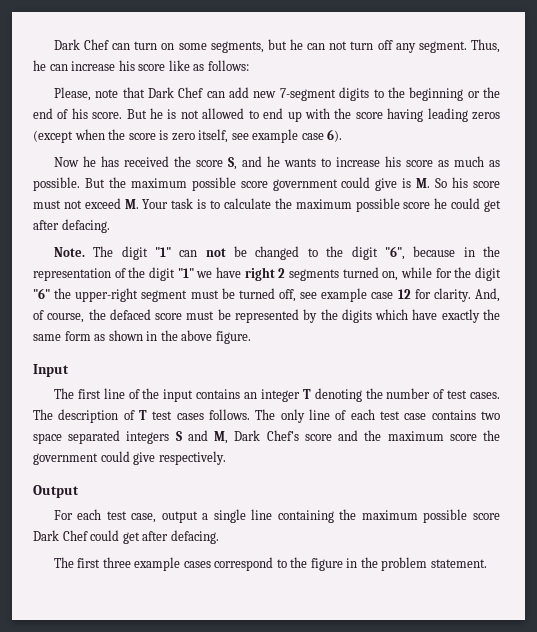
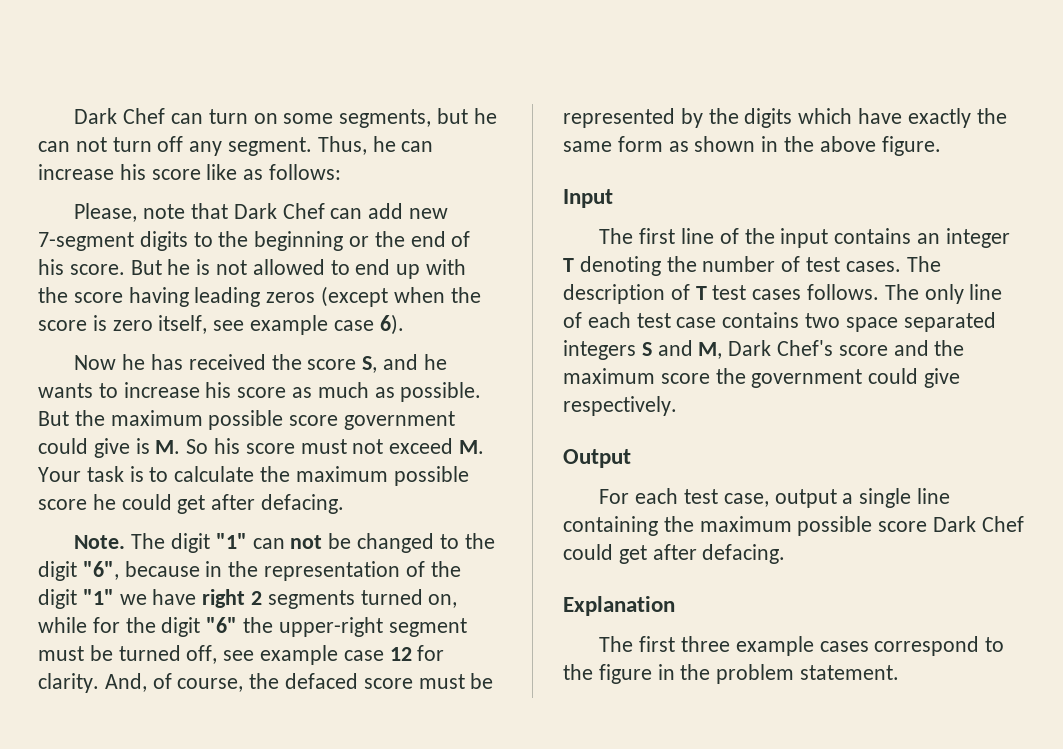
(219, 537) none -> [563,596,675,616] // Explanation

